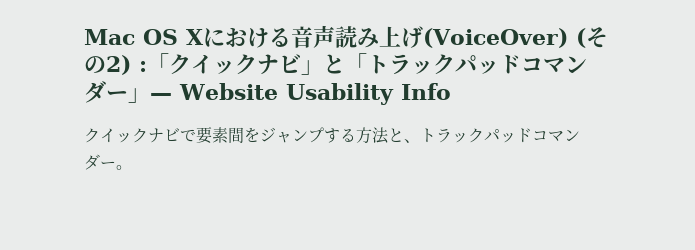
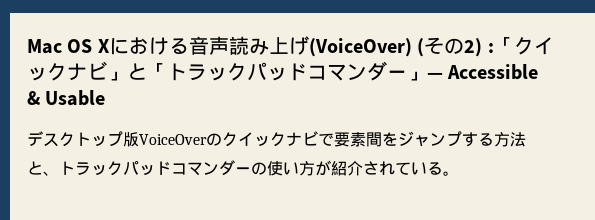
[179,83,451,105] Website Usability Info // -> [447,64,539,80] [27,90,106,106] [27,131,222,147] Accessible & Usable // デスクトップ版VoiceOverの
(116, 164) none -> [251,160,443,176] の使い方が紹介されている

